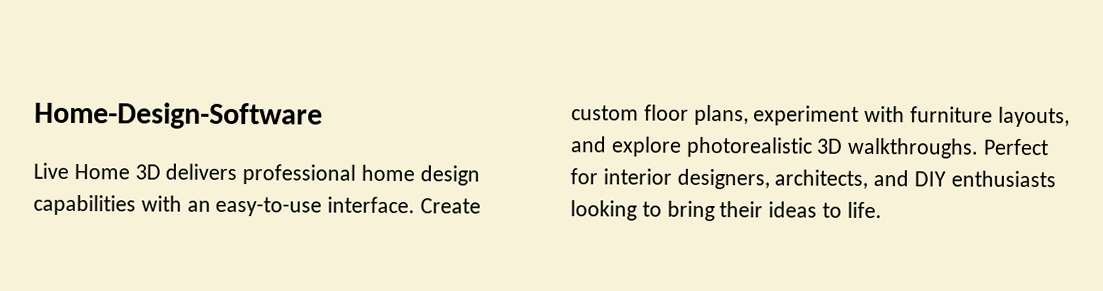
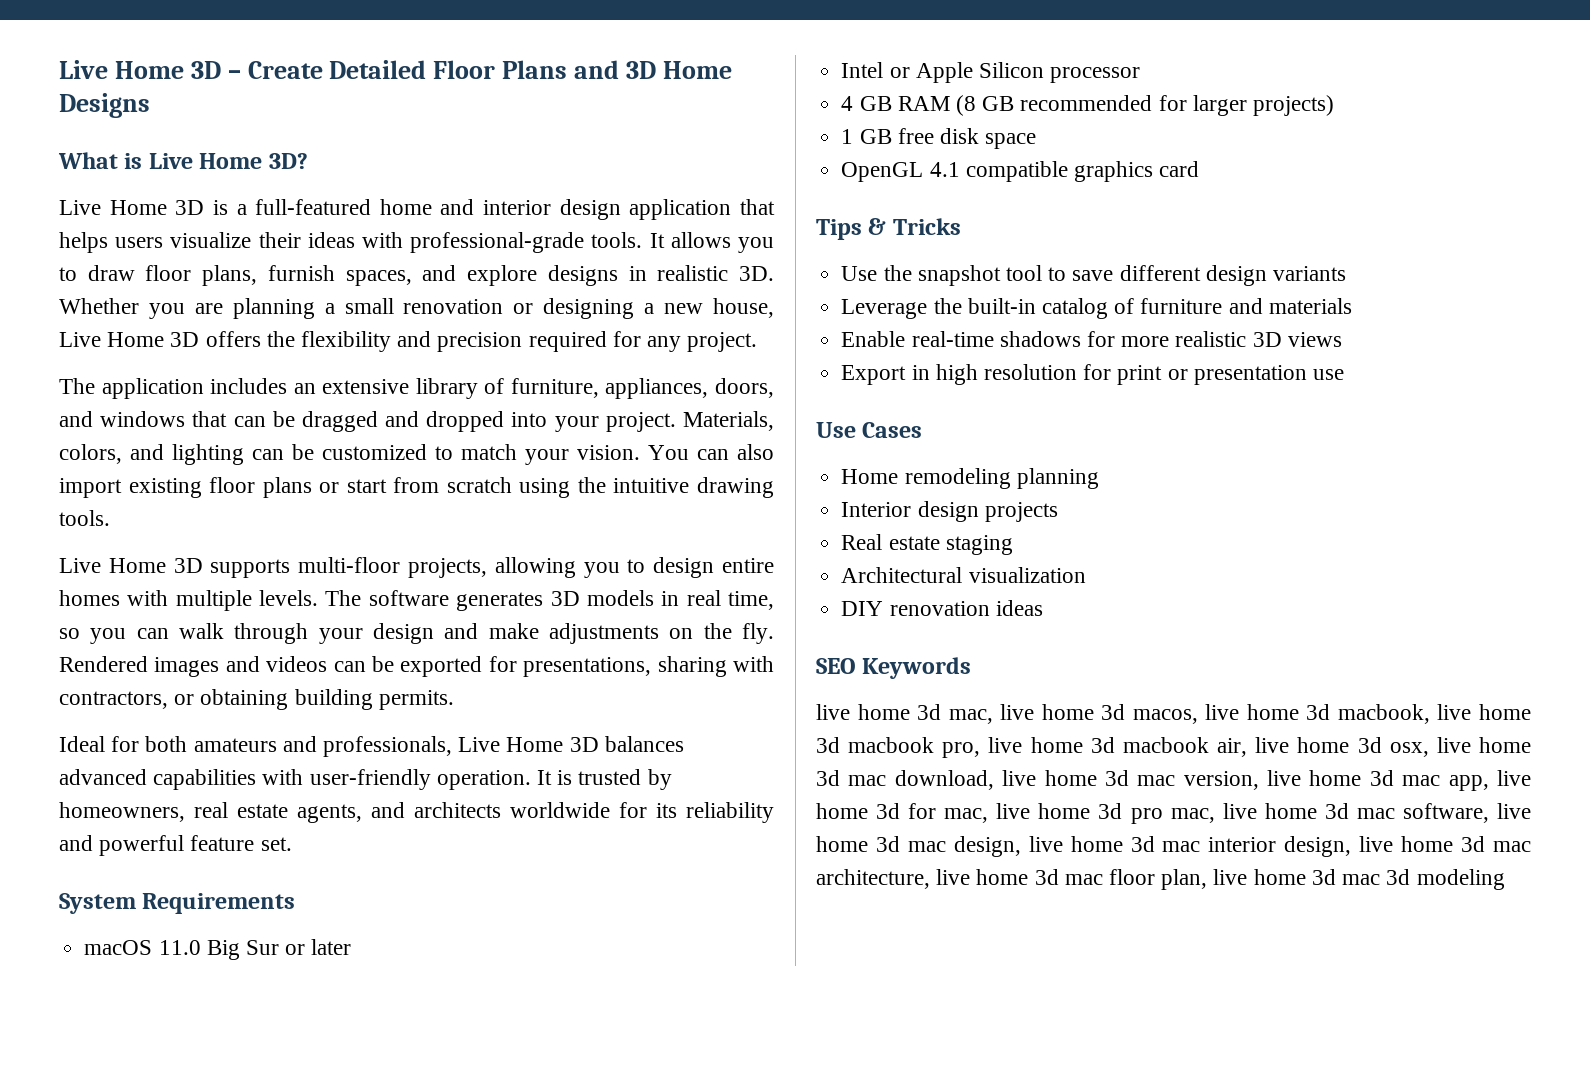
[34,101,323,130] [33,162,480,186] [33,194,482,217] [571,104,1070,128] [570,136,1050,159] [570,168,1056,190] [570,200,882,222] Home-Design-Software // Live Home 3D delivers professional home design capabilities with an easy-to-use interface. Create custom floor plans, experiment with furniture layouts, and explore photorealistic 3D walkthroughs. Perfect for interior designers, architects, and DIY enthusiasts looking to bring their ideas to life. -> [59,60,732,79] [59,93,150,118] [58,152,308,169] [59,199,775,220] [59,232,775,253] [59,265,775,286] [59,298,774,319] [59,331,758,352] [59,378,774,399] [59,411,774,432] [59,444,774,465] [59,477,774,498] [59,510,110,526] [59,557,774,578] [59,590,774,611] [59,623,775,644] [59,656,774,677] [59,689,454,710] [59,736,684,757] [59,769,672,790] [59,802,774,823] [59,835,292,856] [59,893,296,914] [84,939,352,960] [841,62,1141,83] [841,95,1334,116] [841,128,1037,149] [841,161,1200,182] [816,218,961,240] [841,265,1346,286] [841,298,1352,319] [841,331,1342,347] [841,364,1344,385] [816,422,923,438] [841,468,1099,489] [841,501,1058,522] [841,534,1013,555] [841,567,1086,583] [841,600,1043,616] [816,657,972,679] [816,704,1531,724] [816,737,1531,758] [816,770,1531,791] [816,803,1531,824] [816,836,1531,857] [816,869,1505,890] Live Home 3D – Create Detailed Floor Plans and 3D Home Designs // What is Live Home 3D? // Live Home 3D is a full-featured home and interior design application that helps users visualize their ideas with professional-grade tools. It allows you to draw floor plans, furnish spaces, and explore designs in realistic 3D. Whether you are planning a small renovation or designing a new house, Live Home 3D offers the flexibility and precision required for any project. // The application includes an extensive library of furniture, appliances, doors, and windows that can be dragged and dropped into your project. Materials, colors, and lighting can be customized to match your vision. You can also import existing floor plans or start from scratch using the intuitive drawing tools. // Live Home 3D supports multi-floor projects, allowing you to design entire homes with multiple levels. The software generates 3D models in real time, so you can walk through your design and make adjustments on the fly. Rendered images and videos can be exported for presentations, sharing with contractors, or obtaining building permits. // Ideal for both amateurs and professionals, Live Home 3D balances advanced capabilities with user-friendly operation. It is trusted by homeowners, real estate agents, and architects worldwide for its reliability and powerful feature set. // System Requirements // macOS 11.0 Big Sur or later // Intel or Apple Silicon processor // 4 GB RAM (8 GB recommended for larger projects) // 1 GB free disk space // OpenGL 4.1 compatible graphics card // Tips & Tricks // Use the snapshot tool to save different design variants // Leverage the built-in catalog of furniture and materials // Enable real-time shadows for more realistic 3D views // Export in high resolution for print or presentation use // Use Cases // Home remodeling planning // Interior design projects // Real estate staging // Architectural visualization // DIY renovation ideas // SEO Keywords // live home 3d mac, live home 3d macos, live home 3d macbook, live home 3d macbook pro, live home 3d macbook air, live home 3d osx, live home 3d mac download, live home 3d mac version, live home 3d mac app, live home 3d for mac, live home 3d pro mac, live home 3d mac software, live home 3d mac design, live home 3d mac interior design, live home 3d mac architecture, live home 3d mac floor plan, live home 3d mac 3d modeling

